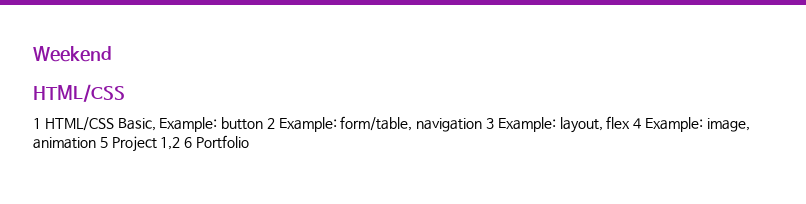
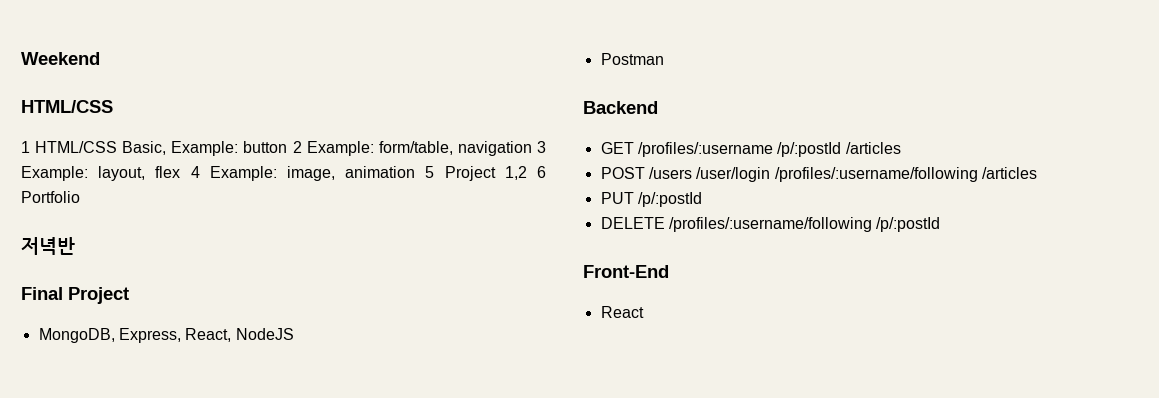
(249, 142) none -> [21,237,75,255] [21,287,129,304] [38,328,294,343] [600,53,664,65] [583,101,658,114] [600,142,901,157] [600,167,1037,182] [600,192,702,207] [600,217,941,232] [583,265,669,278] [600,306,644,318] // 저녁반 // Final Project // MongoDB, Express, React, NodeJS // Postman // Backend // GET /profiles/:username /p/:postId /articles // POST /users /user/login /profiles/:username/following /articles // PUT /p/:postId // DELETE /profiles/:username/following /p/:postId // Front-End // React

